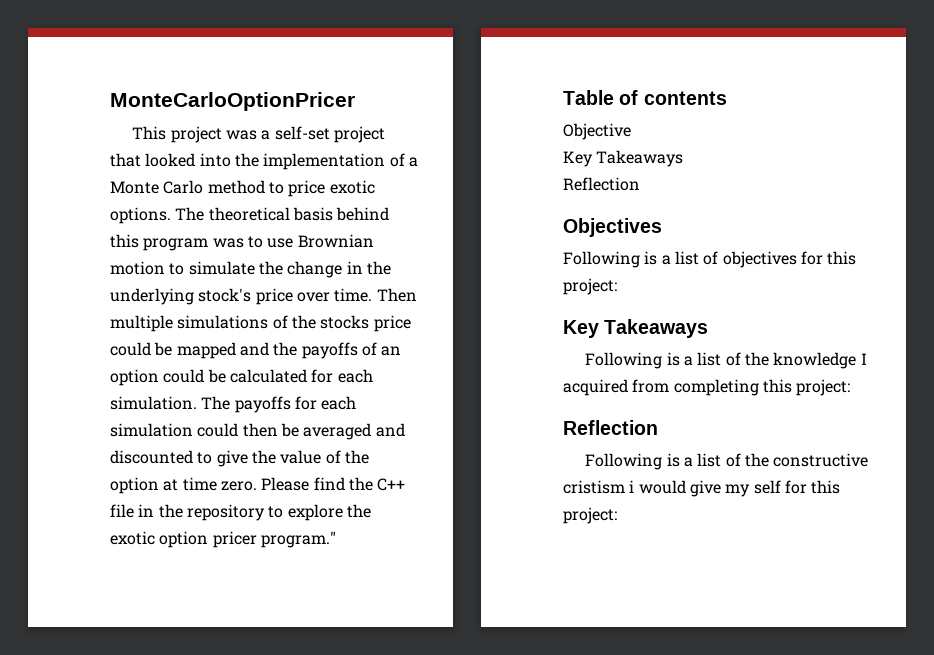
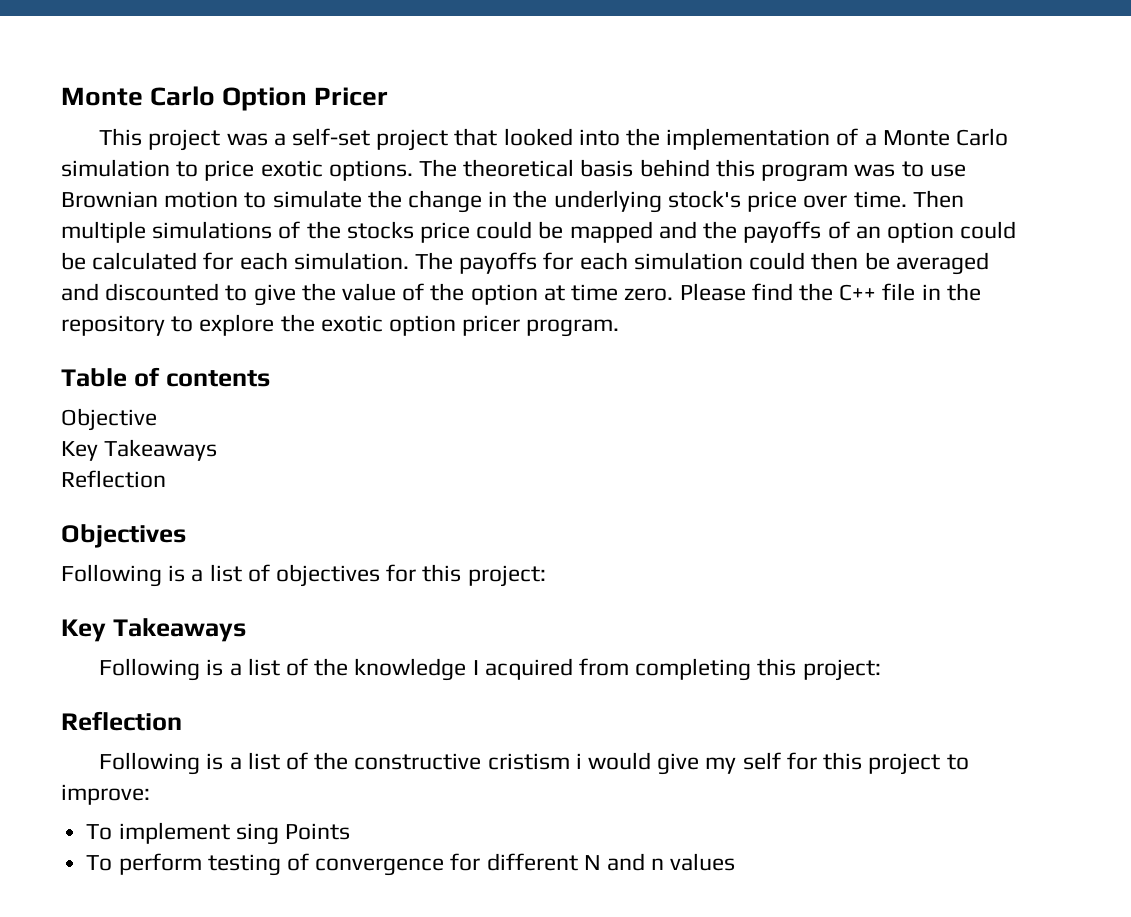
[110,92,355,111] MonteCarloOptionPricer -> [61,86,389,111] Monte Carlo Option Pricer
[207,180,265,194] method -> [61,159,170,177] simulation
[260,531,336,548] program." -> [526,319,620,337] program.
[563,507,617,524] project: -> [868,753,969,775] [61,784,150,805] [86,822,350,845] [86,853,736,876] project to improve: // To implement sing Points // To perform testing of convergence for different N and n values

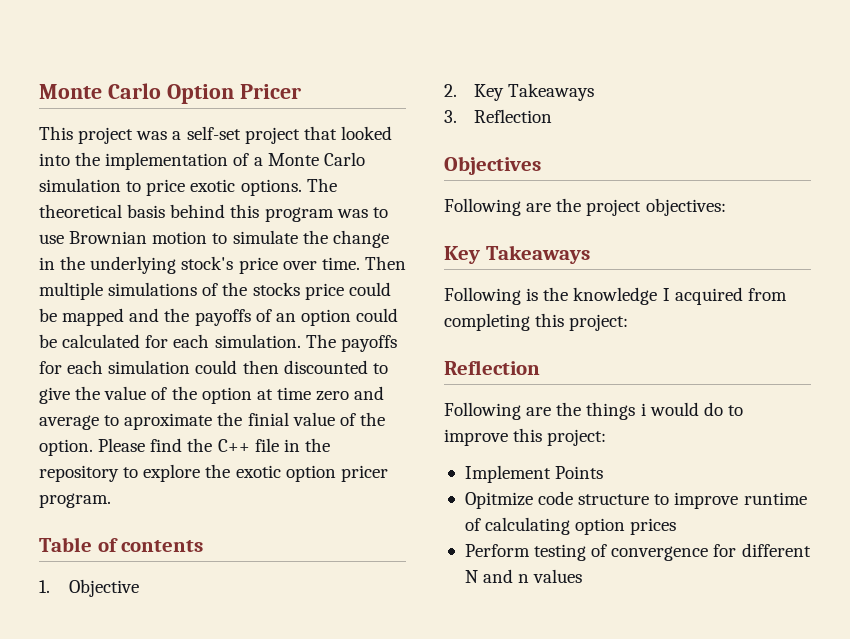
[864,252,989,275] [61,283,99,301] be averaged and -> (279, 367) none
[624,288,674,301] zero. -> [316,386,385,401] [39,412,385,430] [39,439,93,456] zero and average to aproximate the finial value of the option.
(270, 378) none -> [39,580,50,593] 1.
[61,439,218,461] Key Takeaways // -> [444,83,595,101] [444,110,457,123] 2. Key Takeaways // 3.
[168,564,546,587] is a list of objectives for this project: -> [526,198,726,216] are the project objectives:
[229,658,309,676] a list of -> (539, 294) none
[206,752,969,775] [61,784,150,805] [86,822,350,845] [86,853,202,875] is a list of the constructive cristism i would give my self for this project to improve: // To implement sing Points // To perform -> [526,402,743,420] [444,428,607,446] [464,465,604,483] [464,491,807,509] [464,517,677,535] [464,544,530,557] are the things i would do to improve this project: // Implement Points // Opitmize code structure to improve runtime of calculating option prices // Perform

